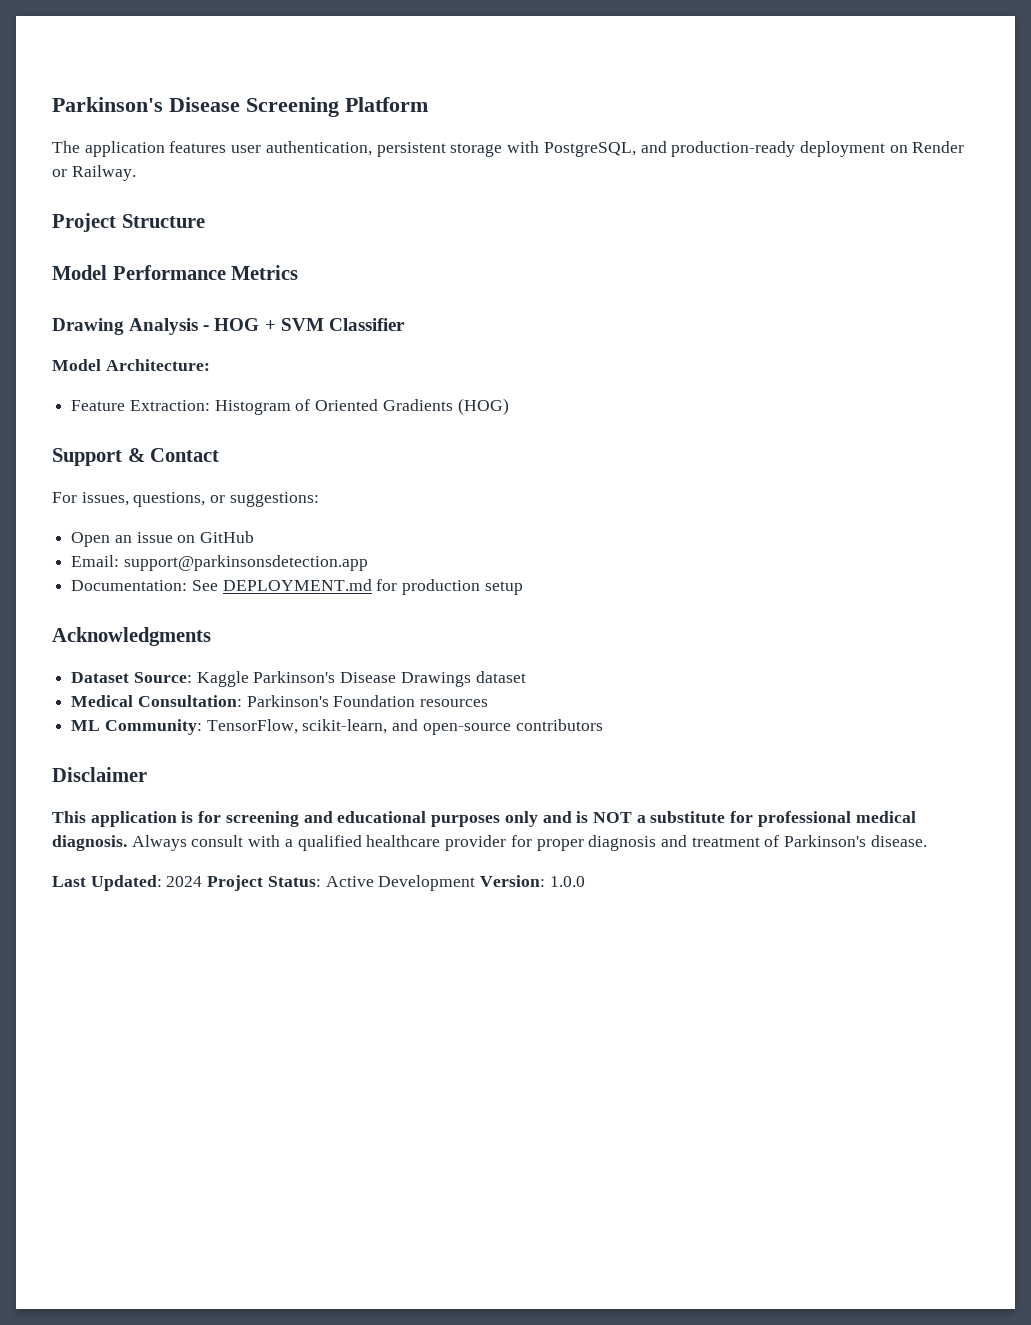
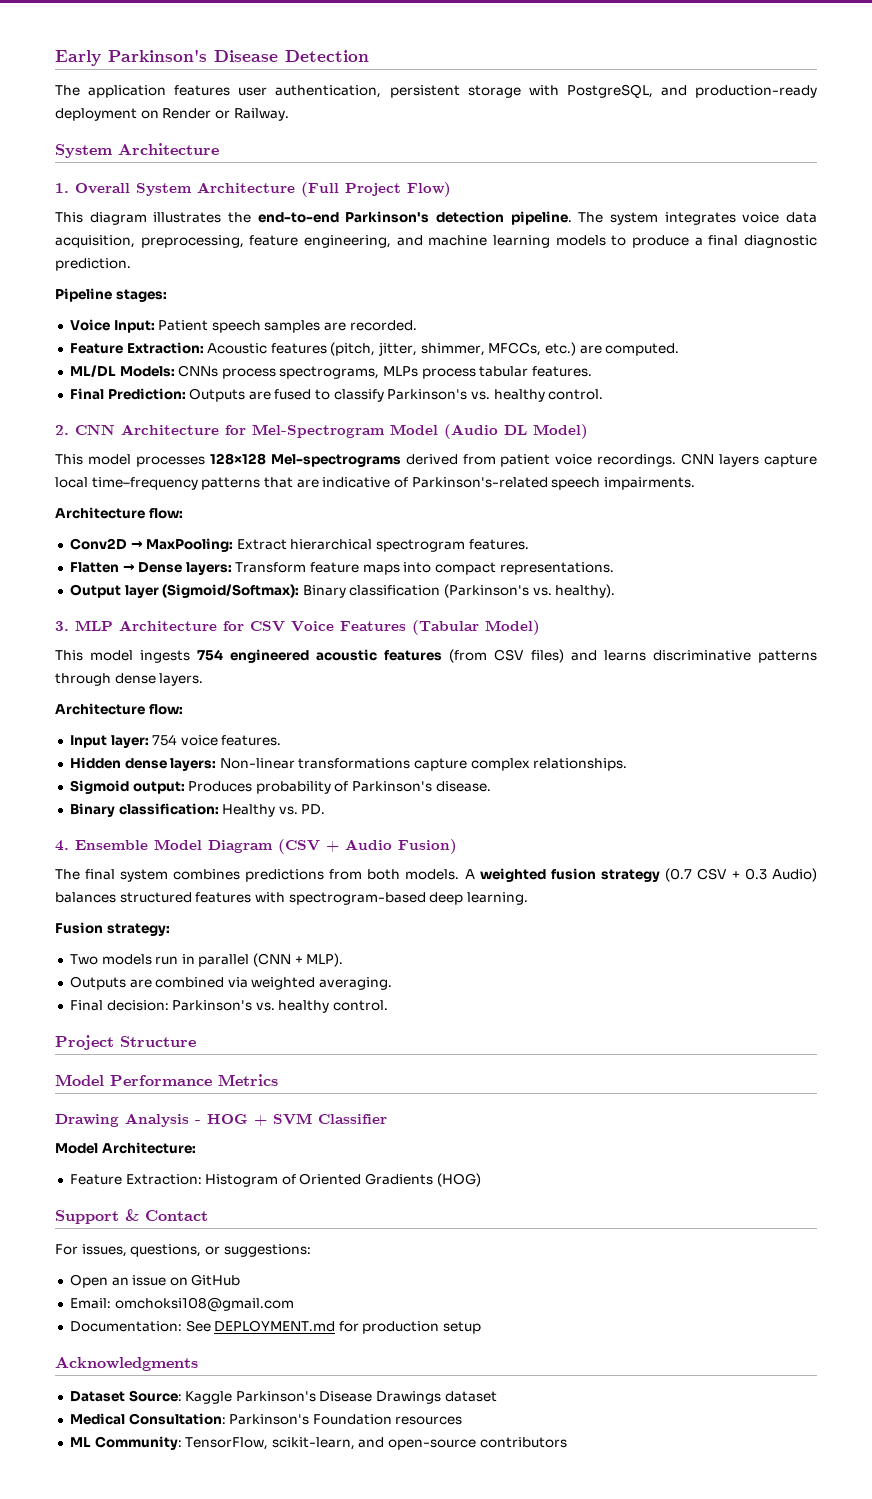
[52,97,428,117] Parkinson's Disease Screening Platform -> [55,49,369,66] Early Parkinson's Disease Detection
(136, 173) none -> [55,143,219,158] [55,182,451,197] [55,211,817,225] [55,235,817,248] [55,258,131,271] [55,288,167,302] [69,319,417,333] [69,342,680,356] [69,365,593,379] [69,388,604,402] [55,424,588,439] [55,453,817,467] [55,477,695,490] [55,507,183,519] [69,538,529,552] [69,562,614,575] [69,584,616,598] [55,620,540,635] [55,649,817,663] [55,673,204,686] [55,703,183,715] [69,734,282,748] [69,757,628,771] [69,780,491,794] [69,803,326,817] [55,839,457,854] [55,868,817,882] [55,892,528,905] [55,922,170,936] [69,953,344,967] [69,976,393,990] [69,1000,389,1013] // System Architecture // 1. Overall System Architecture (Full Project Flow) // This diagram illustrates the end-to-end Parkinson's detection pipeline. The system integrates voice data acquisition, preprocessing, feature engineering, and machine learning models to produce a final diagnostic prediction. // Pipeline stages: // Voice Input: Patient speech samples are recorded. // Feature Extraction: Acoustic features (pitch, jitter, shimmer, MFCCs, etc.) are computed. // ML/DL Models: CNNs process spectrograms, MLPs process tabular features. // Final Prediction: Outputs are fused to classify Parkinson's vs. healthy control. // 2. CNN Architecture for Mel-Spectrogram Model (Audio DL Model) // This model processes 128×128 Mel-spectrograms derived from patient voice recordings. CNN layers capture local time–frequency patterns that are indicative of Parkinson's-related speech impairments. // Architecture flow: // Conv2D → MaxPooling: Extract hierarchical spectrogram features. // Flatten → Dense layers: Transform feature maps into compact representations. // Output layer (Sigmoid/Softmax): Binary classification (Parkinson's vs. healthy). // 3. MLP Architecture for CSV Voice Features (Tabular Model) // This model ingests 754 engineered acoustic features (from CSV files) and learns discriminative patterns through dense layers. // Architecture flow: // Input layer: 754 voice features. // Hidden dense layers: Non-linear transformations capture complex relationships. // Sigmoid output: Produces probability of Parkinson's disease. // Binary classification: Healthy vs. PD. // 4. Ensemble Model Diagram (CSV + Audio Fusion) // The final system combines predictions from both models. A weighted fusion strategy (0.7 CSV + 0.3 Audio) balances structured features with spectrogram-based deep learning. // Fusion strategy: // Two models run in parallel (CNN + MLP). // Outputs are combined via weighted averaging. // Final decision: Parkinson's vs. healthy control.
[123,555,368,571] support@parkinsonsdetection.app -> [114,1297,294,1312] omchoksi108@gmail.com
[52,767,147,782] [52,811,916,827] [52,835,927,851] [52,875,585,891] // Disclaimer // This application is for screening and educational purposes only and is NOT a substitute for professional medical diagnosis. Always consult with a qualified healthcare provider for proper diagnosis and treatment of Parkinson's disease. // Last Updated: 2024 Project Status: Active Development Version: 1.0.0 -> (567, 1442) none

